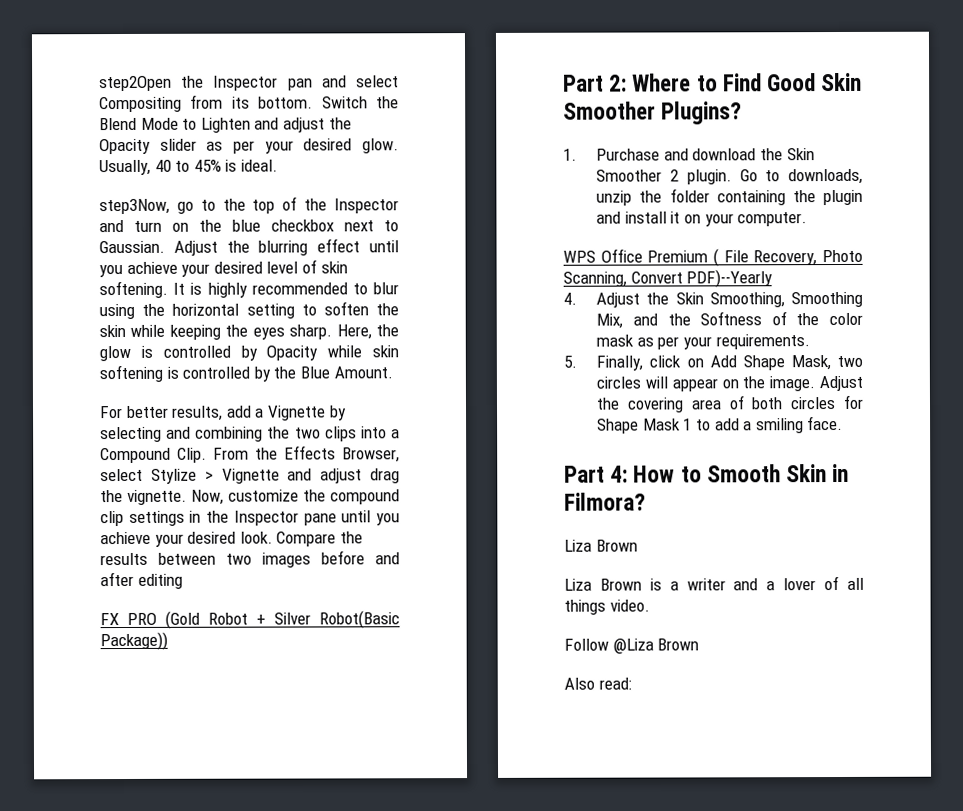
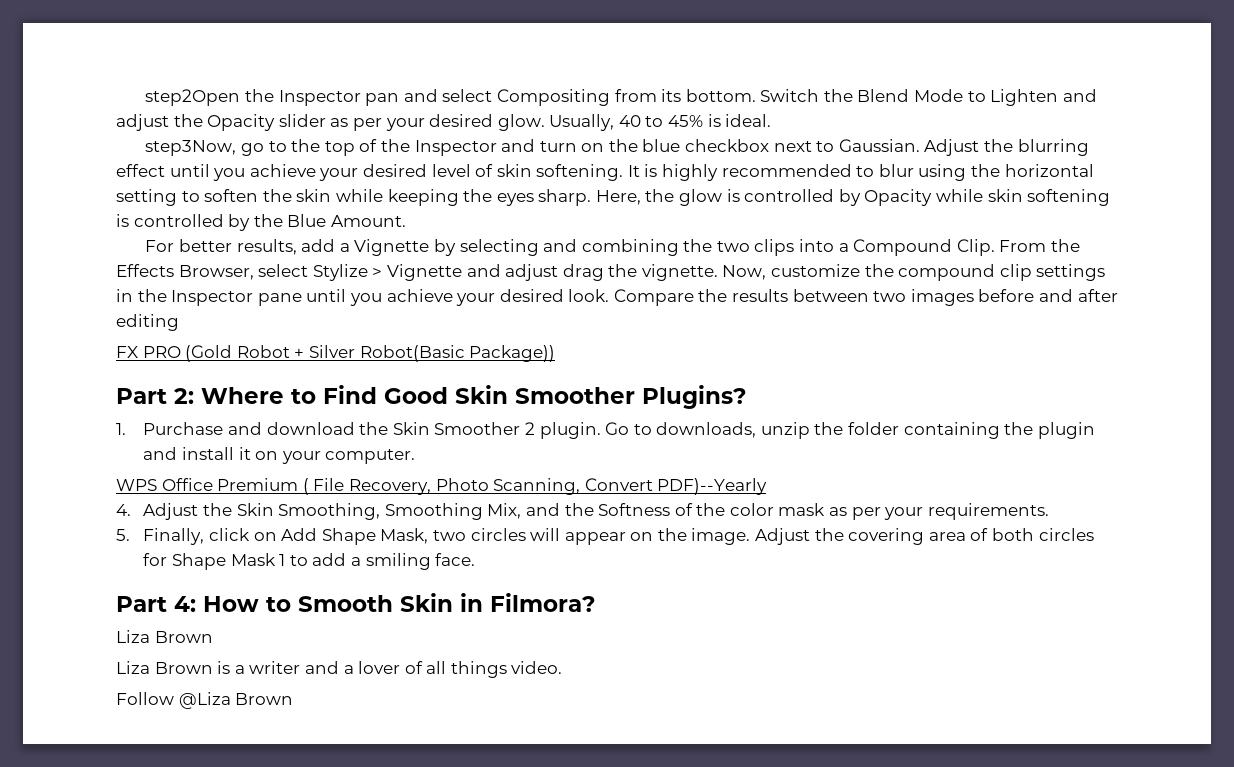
[564,677,632,690] // Also read: -> (294, 699) none

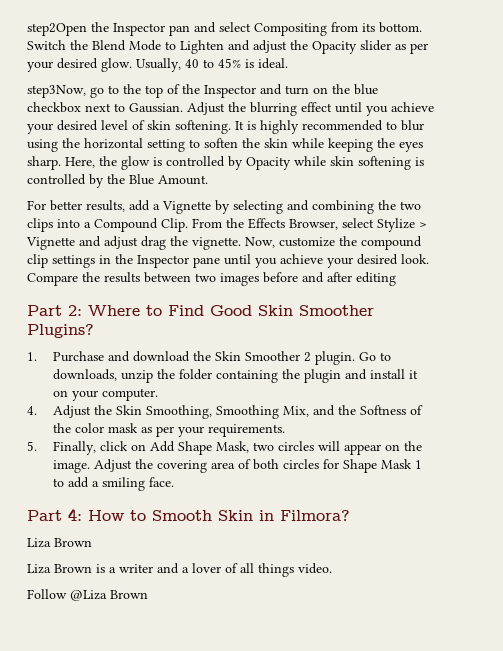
[116,345,556,362] // FX PRO (Gold Robot + Silver Robot(Basic Package)) -> (396, 279) none
[116,478,768,495] // WPS Office Premium ( File Recovery, Photo Scanning, Convert PDF)--Yearly -> (159, 394) none

